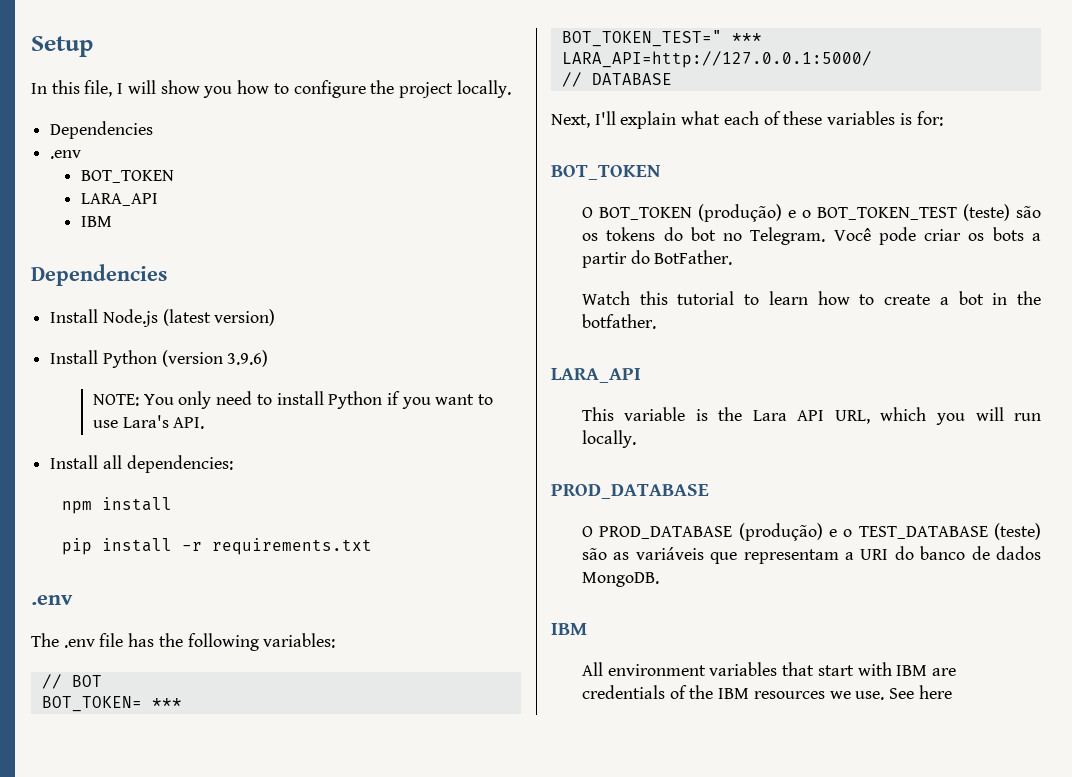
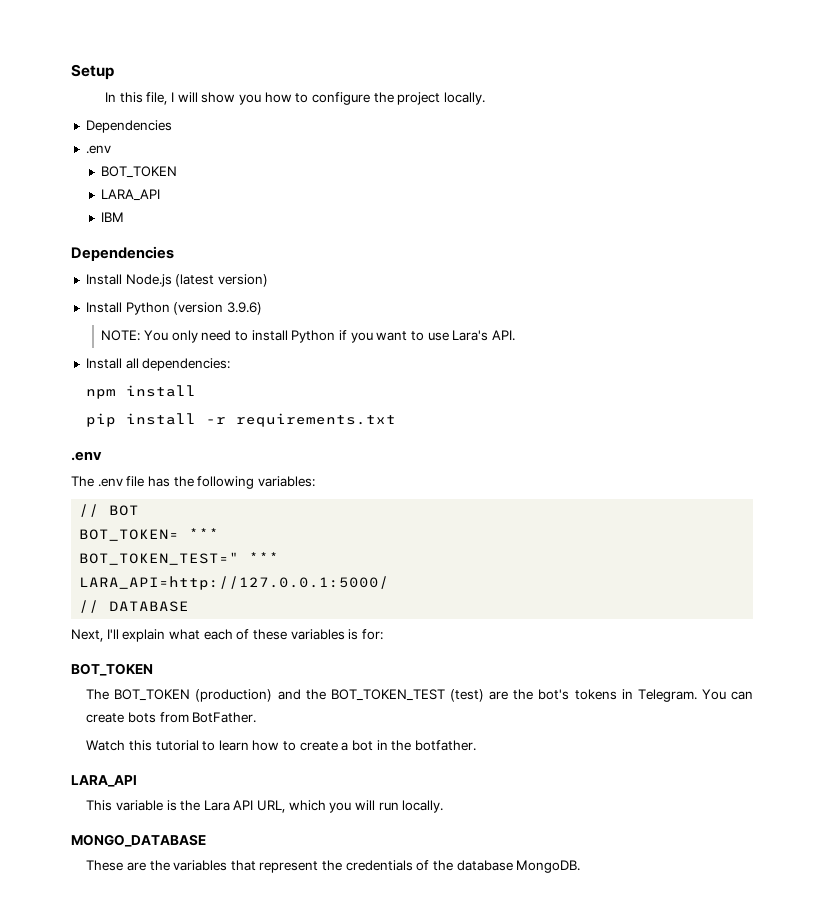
[581,204,1041,222] [581,227,1041,245] [581,250,650,268] O BOT_TOKEN (produção) e o BOT_TOKEN_TEST (teste) são os tokens do bot no Telegram. Você pode criar os bots a partir do -> [86,689,754,702] [86,712,189,723] The BOT_TOKEN (production) and the BOT_TOKEN_TEST (test) are the bot's tokens in Telegram. You can create bots from
[551,484,709,499] [581,523,1041,541] [581,546,1041,564] [581,572,659,587] [551,623,587,635] [581,662,957,676] [581,685,952,700] PROD_DATABASE // O PROD_DATABASE (produção) e o TEST_DATABASE (teste) são as variáveis que representam a URI do banco de dados MongoDB. // IBM // All environment variables that start with IBM are credentials of the IBM resources we use. See here -> [71,834,206,847] [86,860,581,873] MONGO_DATABASE // These are the variables that represent the credentials of the database MongoDB.

